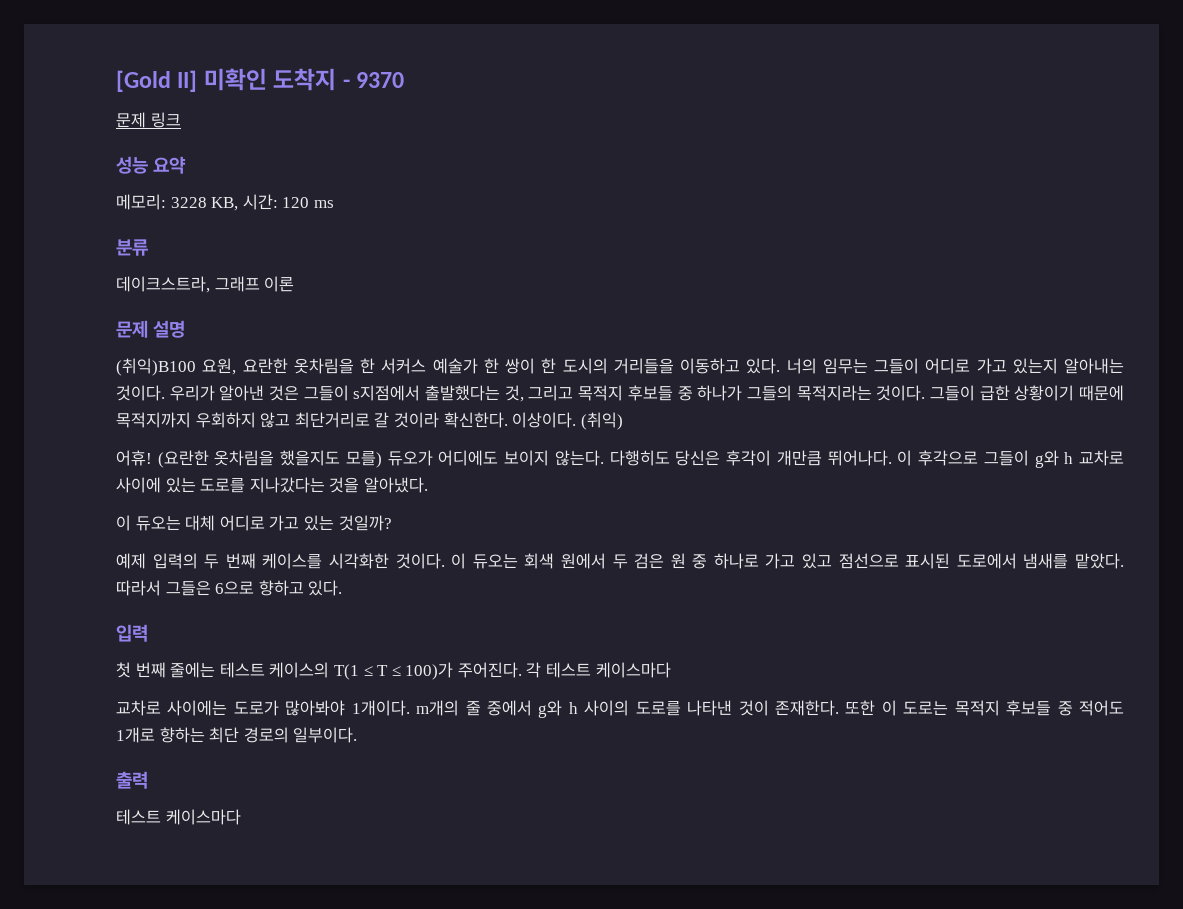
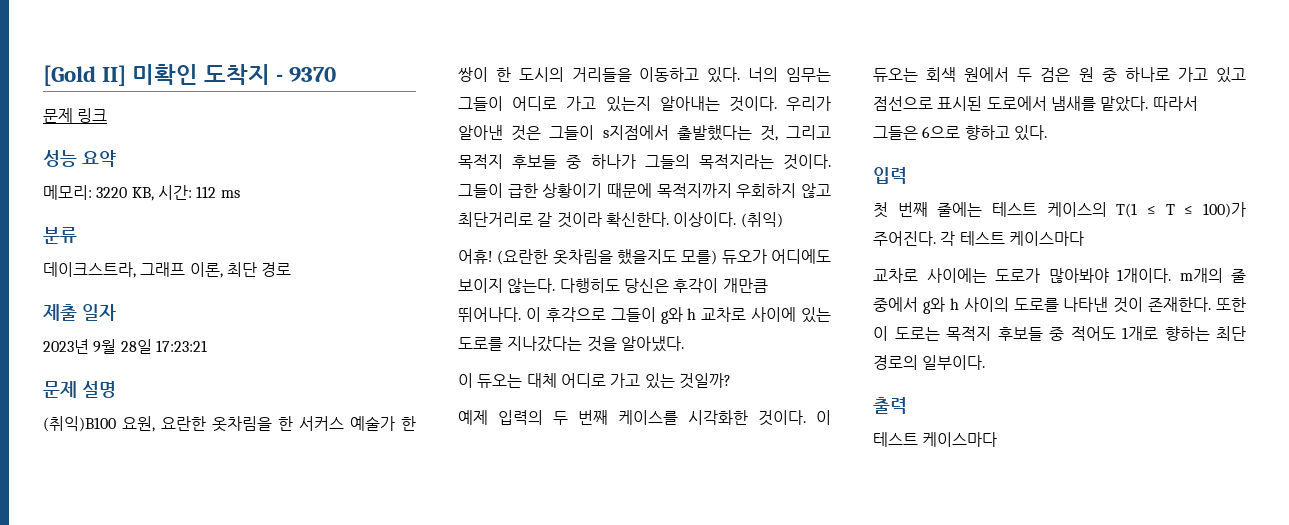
[170,197,207,208] 3228 -> [96,187,128,198] 3220
[282,197,310,208] 120 -> [196,186,217,198] 112
[264,276,295,292] 이론 -> [189,262,292,278] [43,304,116,321] [43,339,207,354] 이론, 최단 경로 // 제출 일자 // 2023년 9월 28일 17:23:21

